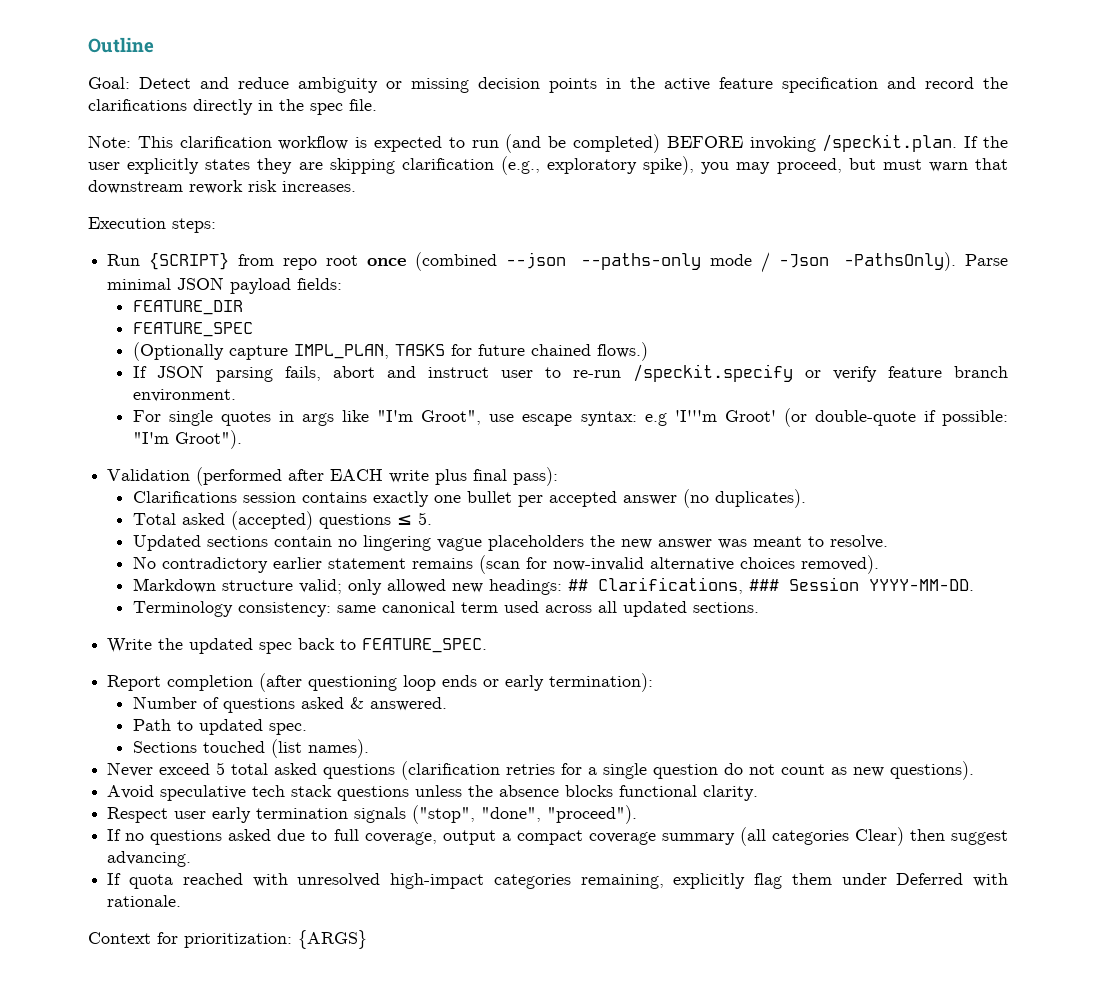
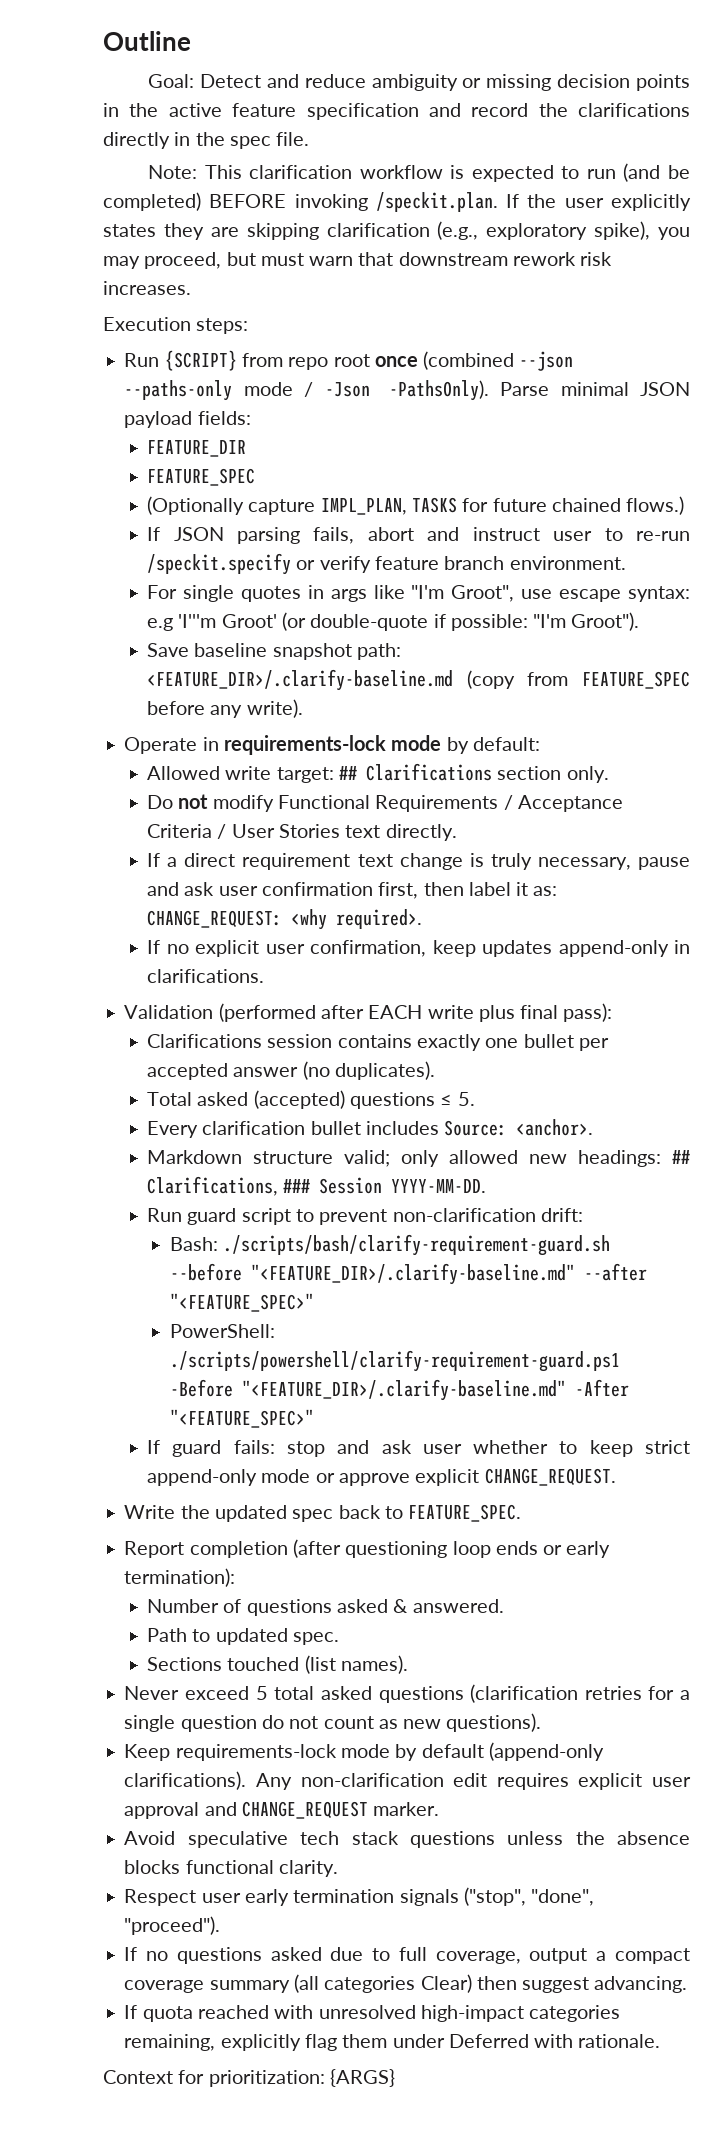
(242, 439) none -> [147,643,401,660] [147,669,691,691] [147,699,303,718] [124,735,540,755] [147,763,609,783] [147,794,623,812] [147,824,457,841] [147,853,690,870] [147,882,558,899] [147,909,423,930] [147,940,690,957] [147,969,265,983] // Save baseline snapshot path: <FEATURE_DIR>/.clarify-baseline.md (copy from FEATURE_SPEC before any write). // Operate in requirements-lock mode by default: // Allowed write target: ## Clarifications section only. // Do not modify Functional Requirements / Acceptance Criteria / User Stories text directly. // If a direct requirement text change is truly necessary, pause and ask user confirmation first, then label it as: CHANGE_REQUEST: <why required>. // If no explicit user confirmation, keep updates append-only in clarifications.
[132,535,888,551] [132,555,879,574] Updated sections contain no lingering vague placeholders the new answer was meant to resolve. // No contradictory earlier statement remains (scan for now-invalid alternative choices removed). -> [147,1119,594,1138] Every clarification bullet includes Source: <anchor>.
[132,601,759,617] Terminology consistency: same canonical term used across all updated sections. -> [147,1208,583,1225] [169,1234,611,1256] [169,1263,647,1285] [169,1293,314,1312] [169,1324,275,1338] [169,1350,620,1372] [169,1379,629,1401] [169,1409,314,1428] [147,1440,690,1457] [147,1468,616,1486] Run guard script to prevent non-clarification drift: // Bash: ./scripts/bash/clarify-requirement-guard.sh --before "<FEATURE_DIR>/.clarify-baseline.md" --after "<FEATURE_SPEC>" // PowerShell: ./scripts/powershell/clarify-requirement-guard.ps1 -Before "<FEATURE_DIR>/.clarify-baseline.md" -After "<FEATURE_SPEC>" // If guard fails: stop and ask user whether to keep strict append-only mode or approve explicit CHANGE_REQUEST.
(975, 770) none -> [124,1742,604,1761] [124,1771,691,1790] [124,1801,440,1819] // Keep requirements-lock mode by default (append-only clarifications). Any non-clarification edit requires explicit user approval and CHANGE_REQUEST marker.

